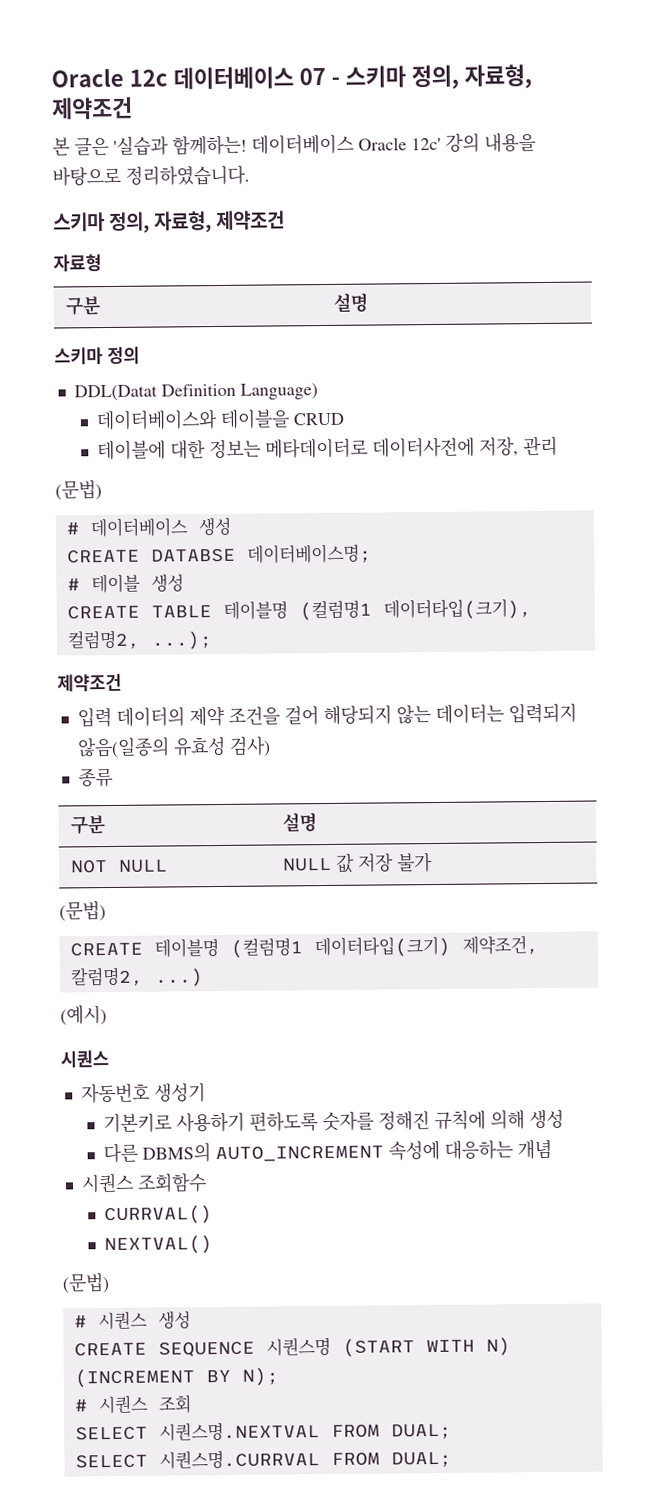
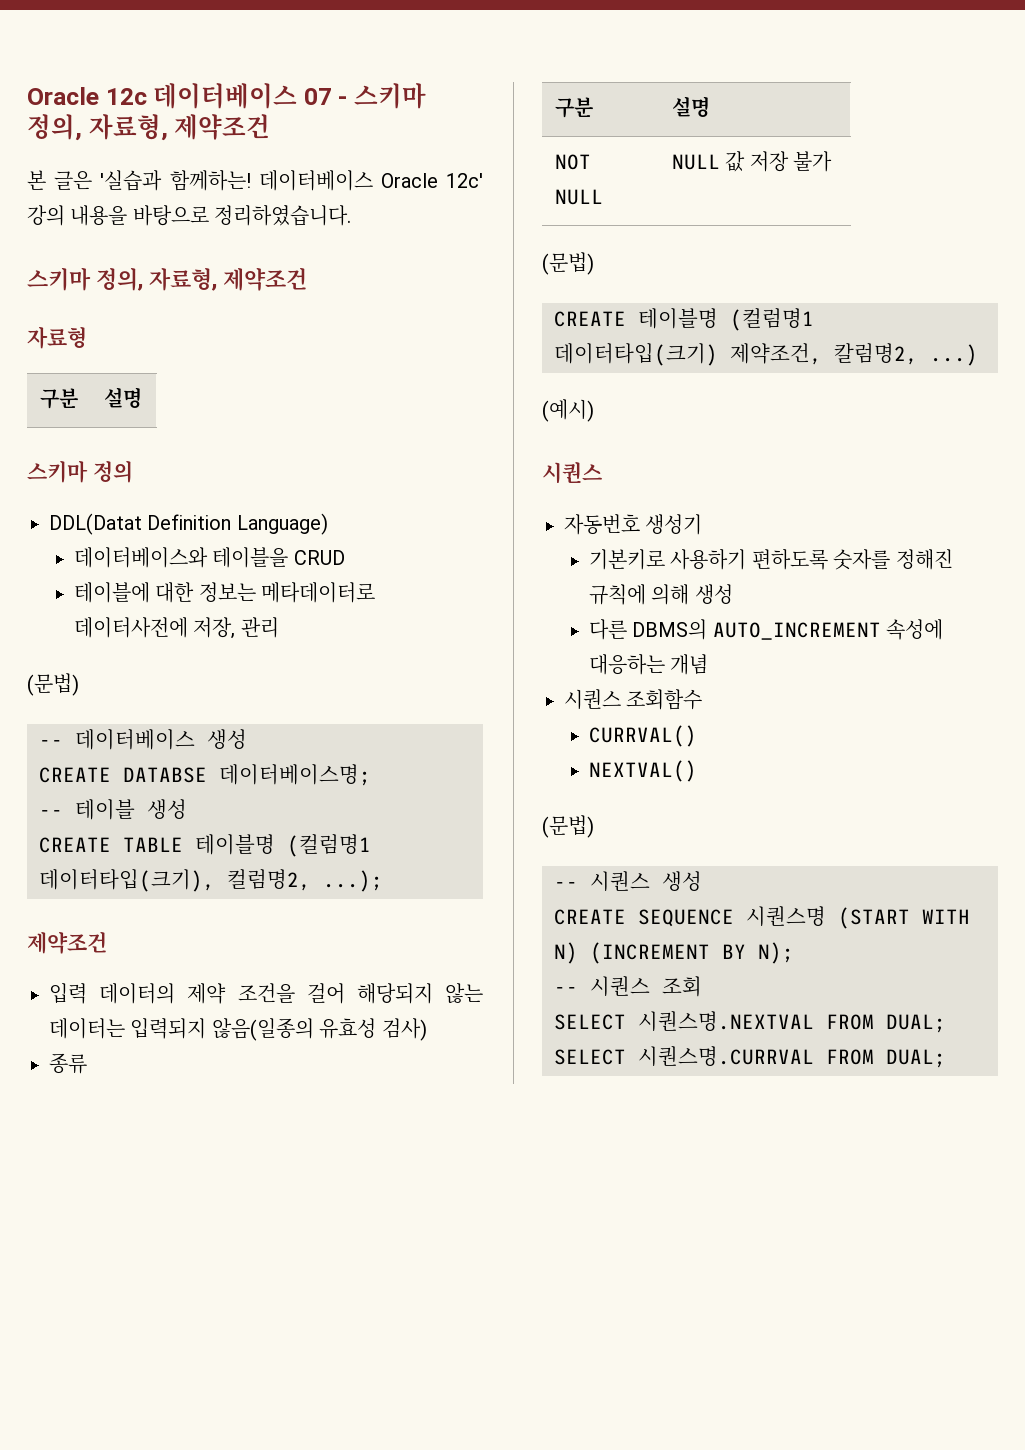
[65,522,79,535] # -> [39,740,63,747] --
[66,578,80,591] # -> [39,810,63,817] --
[73,1315,87,1328] # -> [554,882,578,889] --
[73,1399,88,1412] # -> [554,987,578,994] --

